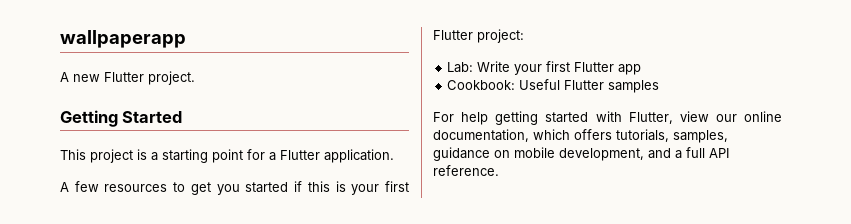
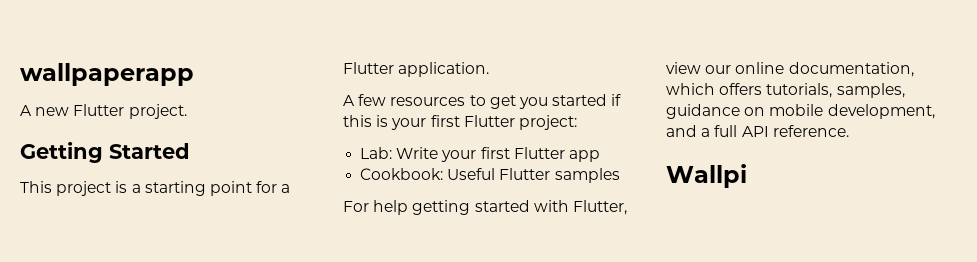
(499, 170) none -> [666,164,747,188] // Wallpi

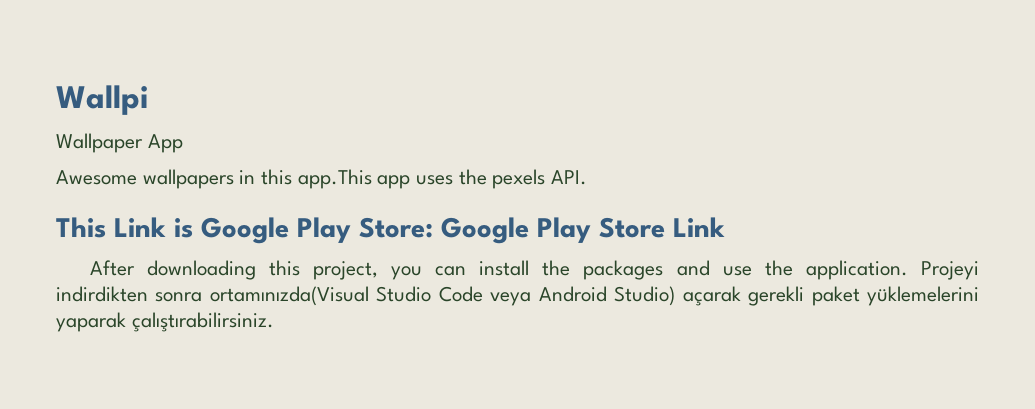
[20,63,194,86] [20,104,187,119] [20,142,190,163] [20,181,291,196] [343,62,490,77] [343,94,622,109] [343,115,577,130] [360,147,600,162] [360,168,620,183] [343,200,627,215] [666,62,914,77] [666,83,905,98] [666,104,935,119] [666,125,849,137] [666,164,747,188] wallpaperapp // A new Flutter project. // Getting Started // This project is a starting point for a Flutter application. // A few resources to get you started if this is your first Flutter project: // Lab: Write your first Flutter app // Cookbook: Useful Flutter samples // For help getting started with Flutter, view our online documentation, which offers tutorials, samples, guidance on mobile development, and a full API reference. // Wallpi -> [56,85,149,115] [56,133,183,153] [56,169,588,189] [56,217,725,244] [89,260,979,280] [56,286,980,306] [56,312,274,332] Wallpi // Wallpaper App // Awesome wallpapers in this app.This app uses the pexels API. // This Link is Google Play Store: Google Play Store Link // After downloading this project, you can install the packages and use the application. Projeyi indirdikten sonra ortamınızda(Visual Studio Code veya Android Studio) açarak gerekli paket yüklemelerini yaparak çalıştırabilirsiniz.

